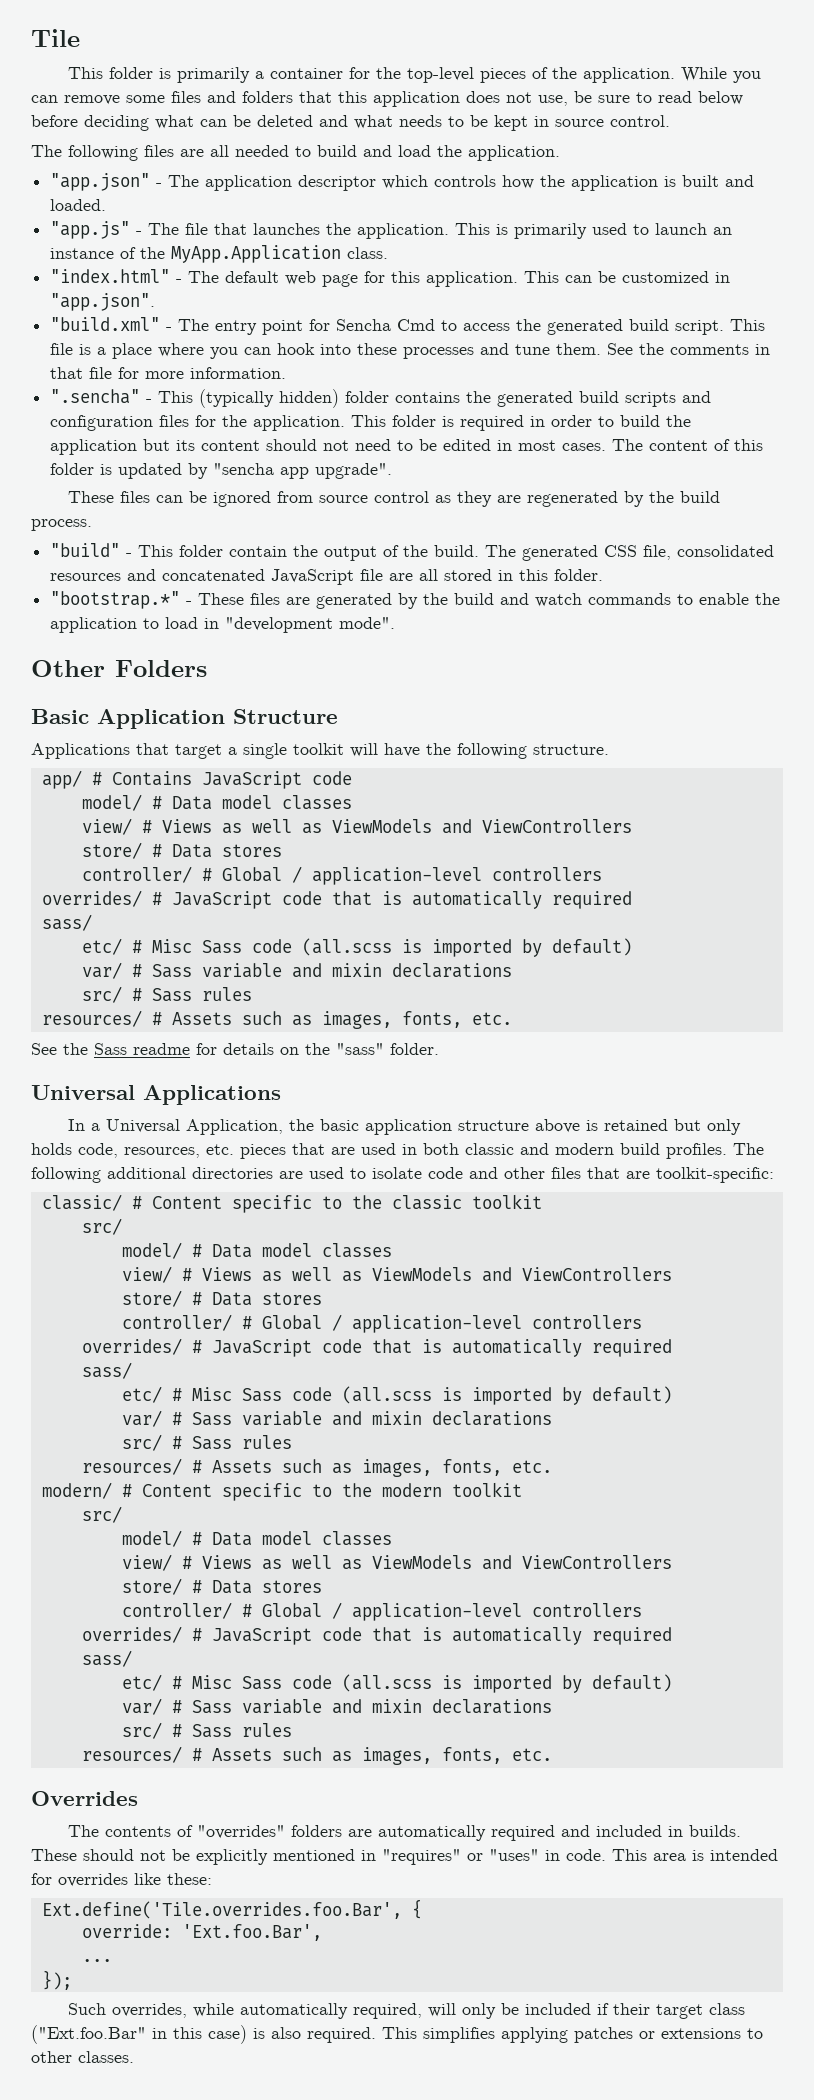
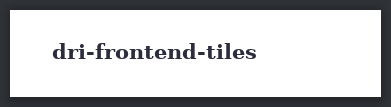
[31,29,80,47] [68,67,762,83] [31,91,743,107] [31,115,670,131] [31,145,560,161] [50,173,755,191] [50,199,107,211] [50,221,733,239] [50,245,389,263] [50,269,731,287] [50,293,156,311] [50,317,766,335] [50,343,771,359] [50,367,287,379] [50,389,712,408] [50,415,692,431] [50,439,764,455] [50,463,393,479] [68,491,721,507] [31,519,92,531] [50,543,775,561] [50,569,604,585] [50,591,781,609] [50,617,396,633] [31,660,207,677] [31,709,338,729] [31,743,609,759] [41,770,352,789] [81,794,352,811] [81,818,632,835] [81,842,282,859] [81,866,602,885] [41,890,632,909] [41,914,92,931] [81,938,632,957] [81,962,512,979] [81,986,252,1003] [41,1010,512,1029] [31,1043,439,1055] [31,1085,281,1105] [68,1119,742,1135] [31,1143,764,1159] [31,1167,774,1183] [41,1194,542,1213] [81,1218,122,1235] [121,1242,392,1259] [121,1266,672,1283] [121,1290,322,1307] [121,1314,642,1333] [81,1338,672,1357] [81,1362,132,1379] [121,1386,672,1405] [121,1410,552,1427] [121,1434,292,1451] [81,1458,552,1477] [41,1482,522,1501] [81,1506,122,1523] [121,1530,392,1547] [121,1554,672,1571] [121,1578,322,1595] [121,1602,642,1621] [81,1626,672,1645] [81,1650,132,1667] [121,1674,672,1693] [121,1698,552,1715] [121,1722,292,1739] [81,1746,552,1765] [31,1791,138,1806] [68,1825,742,1841] [31,1849,778,1865] [31,1873,212,1887] [41,1899,422,1919] [81,1924,322,1941] [81,1959,112,1962] [41,1970,72,1990] [68,2003,746,2019] [31,2025,763,2044] [31,2051,134,2063] Tile // This folder is primarily a container for the top-level pieces of the application. While you can remove some files and folders that this application does not use, be sure to read below before deciding what can be deleted and what needs to be kept in source control. // The following files are all needed to build and load the application. // "app.json" - The application descriptor which controls how the application is built and loaded. // "app.js" - The file that launches the application. This is primarily used to launch an instance of the MyApp.Application class. // "index.html" - The default web page for this application. This can be customized in "app.json". // "build.xml" - The entry point for Sencha Cmd to access the generated build script. This file is a place where you can hook into these processes and tune them. See the comments in that file for more information. // ".sencha" - This (typically hidden) folder contains the generated build scripts and configuration files for the application. This folder is required in order to build the application but its content should not need to be edited in most cases. The content of this folder is updated by "sencha app upgrade". // These files can be ignored from source control as they are regenerated by the build process. // "build" - This folder contain the output of the build. The generated CSS file, consolidated resources and concatenated JavaScript file are all stored in this folder. // "bootstrap.*" - These files are generated by the build and watch commands to enable the application to load in "development mode". // Other Folders // Basic Application Structure // Applications that target a single toolkit will have the following structure. // app/ # Contains JavaScript code // model/ # Data model classes // view/ # Views as well as ViewModels and ViewControllers // store/ # Data stores // controller/ # Global / application-level controllers // overrides/ # JavaScript code that is automatically required // sass/ // etc/ # Misc Sass code (all.scss is imported by default) // var/ # Sass variable and mixin declarations // src/ # Sass rules // resources/ # Assets such as images, fonts, etc. // See the Sass readme for details on the "sass" folder. // Universal Applications // In a Universal Application, the basic application structure above is retained but only holds code, resources, etc. pieces that are used in both classic and modern build profiles. The following additional directories are used to isolate code and other files that are toolkit-specific: // classic/ # Content specific to the classic toolkit // src/ // model/ # Data model classes // view/ # Views as well as ViewModels and ViewControllers // store/ # Data stores // controller/ # Global / application-level controllers // overrides/ # JavaScript code that is automatically required // sass/ // etc/ # Misc Sass code (all.scss is imported by default) // var/ # Sass variable and mixin declarations // src/ # Sass rules // resources/ # Assets such as images, fonts, etc. // modern/ # Content specific to the modern toolkit // src/ // model/ # Data model classes // view/ # Views as well as ViewModels and ViewControllers // store/ # Data stores // controller/ # Global / application-level controllers // overrides/ # JavaScript code that is automatically required // sass/ // etc/ # Misc Sass code (all.scss is imported by default) // var/ # Sass variable and mixin declarations // src/ # Sass rules // resources/ # Assets such as images, fonts, etc. // Overrides // The contents of "overrides" folders are automatically required and included in builds. These should not be explicitly mentioned in "requires" or "uses" in code. This area is intended for overrides like these: // Ext.define('Tile.overrides.foo.Bar', { // override: 'Ext.foo.Bar', // ... // }); // Such overrides, while automatically required, will only be included if their target class ("Ext.foo.Bar" in this case) is also required. This simplifies applying patches or extensions to other classes. -> [52,43,257,59] dri-frontend-tiles

